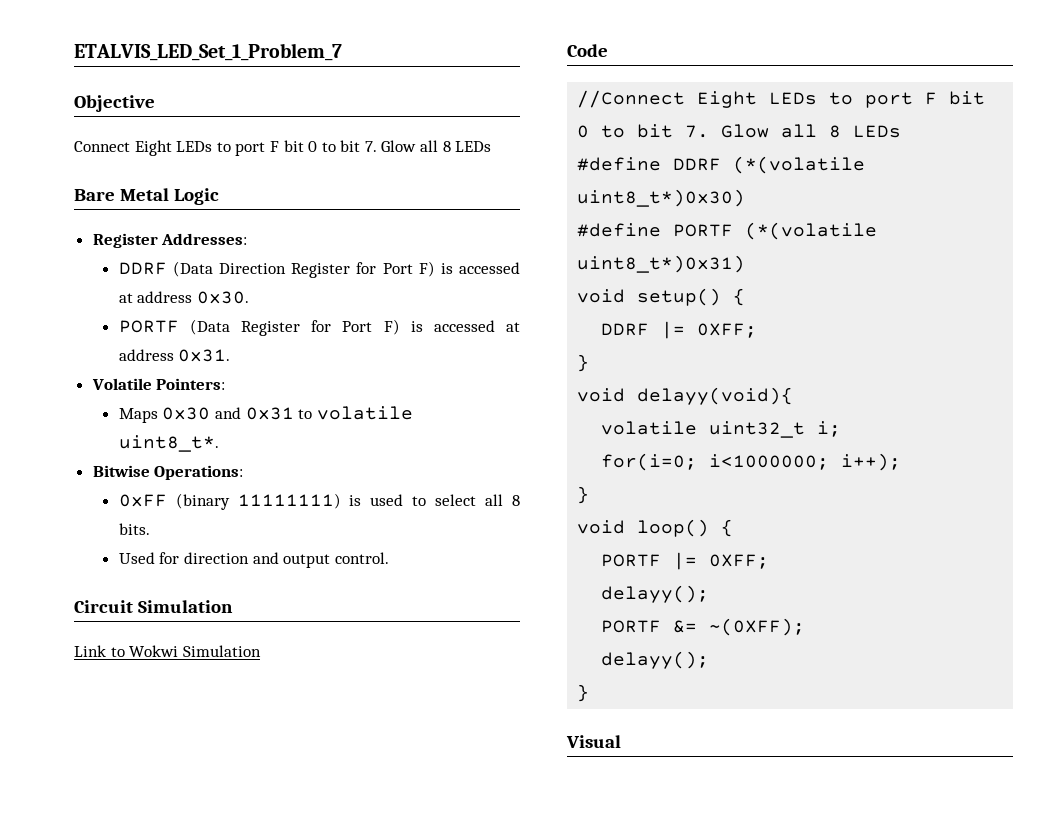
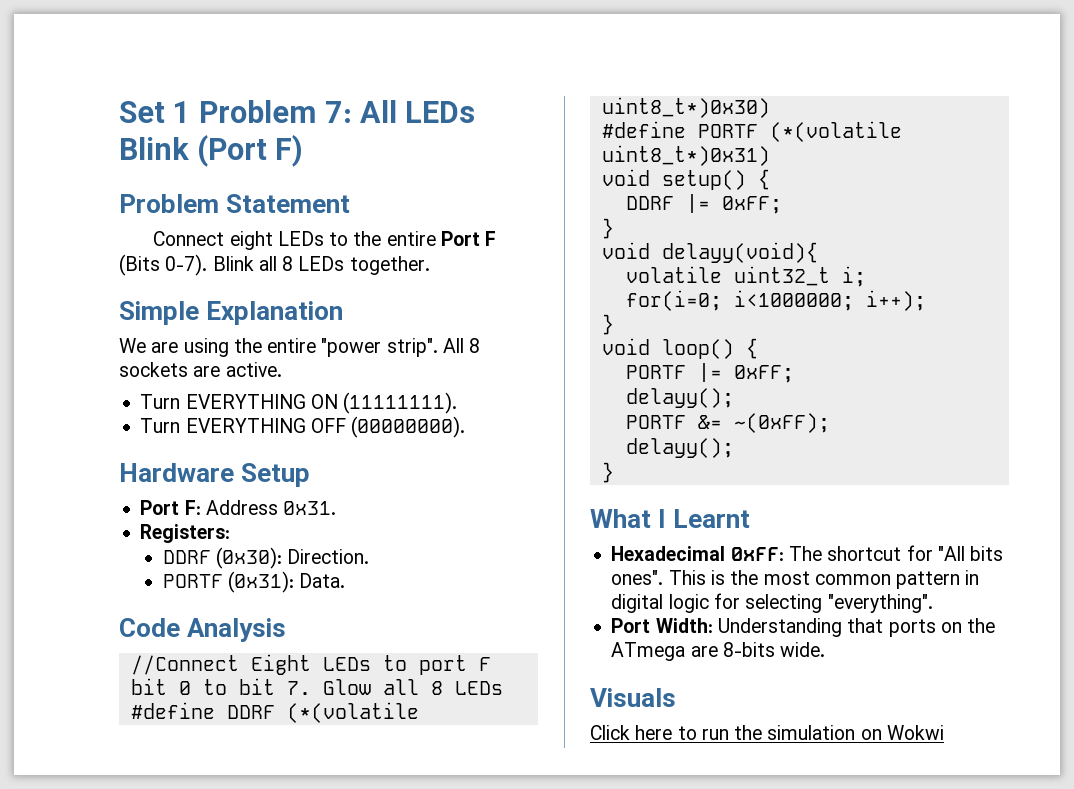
[74,43,342,61] [74,95,155,112] ETALVIS_LED_Set_1_Problem_7 // Objective -> [119,100,476,123] [119,135,304,167] [119,194,351,213] Set 1 Problem 7: All LEDs Blink (Port F) // Problem Statement
[134,140,492,156] [74,188,219,205] [92,233,248,248] [118,261,520,278] [118,291,249,304] [118,319,520,336] [118,349,231,362] [91,378,226,390] [118,406,413,423] [118,435,219,452] [92,465,244,480] [118,493,520,510] [118,523,150,535] [118,552,389,568] [74,600,233,613] [74,645,261,657] Eight LEDs to port F bit 0 to bit 7. Glow all 8 LEDs // Bare Metal Logic // Register Addresses: // DDRF (Data Direction Register for Port F) is accessed at address 0x30. // PORTF (Data Register for Port F) is accessed at address 0x31. // Volatile Pointers: // Maps 0x30 and 0x31 to volatile uint8_t*. // Bitwise Operations: // 0xFF (binary 11111111) is used to select all 8 bits. // Used for direction and output control. // Circuit Simulation // Link to Wokwi Simulation -> [229,231,497,250] [119,254,430,276] [119,301,344,325] [119,338,481,357] [119,362,282,377] [140,392,458,414] [140,416,466,438] [119,463,311,487] [140,500,337,515] [140,524,231,543] [162,547,370,569] [162,571,346,593] eight LEDs to the entire Port F (Bits 0-7). Blink all 8 LEDs together. // Simple Explanation // We are using the entire "power strip". All 8 sockets are active. // Turn EVERYTHING ON (11111111). // Turn EVERYTHING OFF (00000000). // Hardware Setup // Port F: Address 0x31. // Registers: // DDRF (0x30): Direction. // PORTF (0x31): Data.
(608, 50) none -> [187,618,287,642] Analysis
[697,323,758,338] 0XFF; -> [721,196,782,214] 0xFF;
[709,554,770,569] 0XFF; -> [733,365,794,383] 0xFF;
[709,618,806,636] ~(0XFF); -> [733,413,830,433] ~(0xFF);
[566,735,621,748] Visual -> [590,509,751,528] [611,545,1004,561] [611,570,980,589] [611,593,933,613] [611,618,996,637] [611,642,826,661] [590,688,676,707] [590,725,944,740] What I Learnt // Hexadecimal 0xFF: The shortcut for "All bits ones". This is the most common pattern in digital logic for selecting "everything". // Port Width: Understanding that ports on the ATmega are 8-bits wide. // Visuals // Click here to run the simulation on Wokwi

